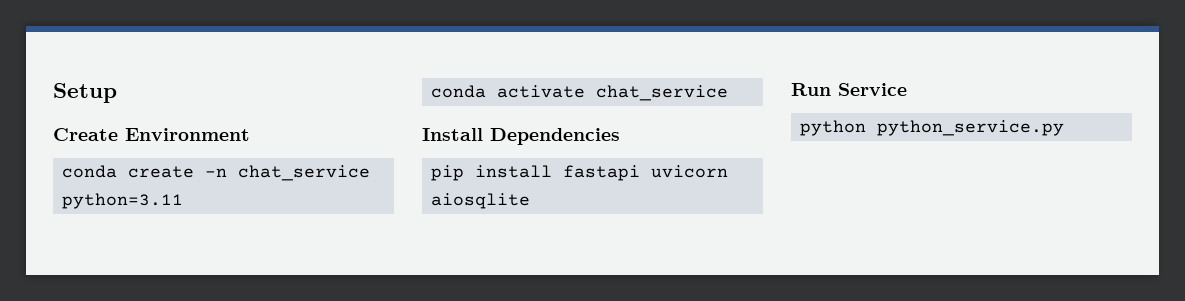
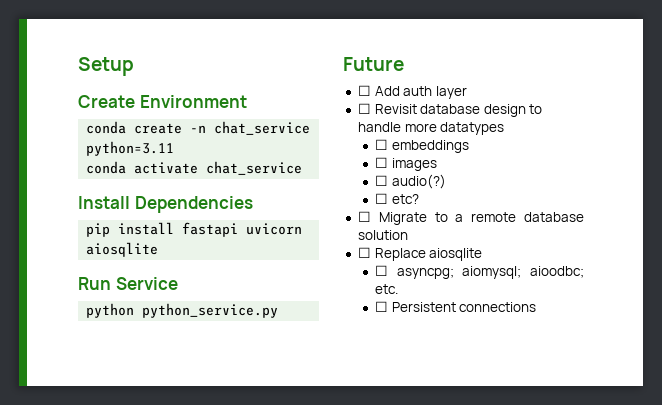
(1064, 128) none -> [343,57,404,71] [357,85,467,99] [357,103,543,117] [357,122,505,135] [375,139,469,153] [375,157,437,171] [375,174,446,189] [375,193,419,204] [357,211,584,225] [357,230,408,240] [357,247,483,261] [375,265,584,279] [375,284,399,294] [375,301,537,312] // Future // ☐ Add auth layer // ☐ Revisit database design to handle more datatypes // ☐ embeddings // ☐ images // ☐ audio(?) // ☐ etc? // ☐ Migrate to a remote database solution // ☐ Replace aiosqlite // ☐ asyncpg; aiomysql; aioodbc; etc. // ☐ Persistent connections

